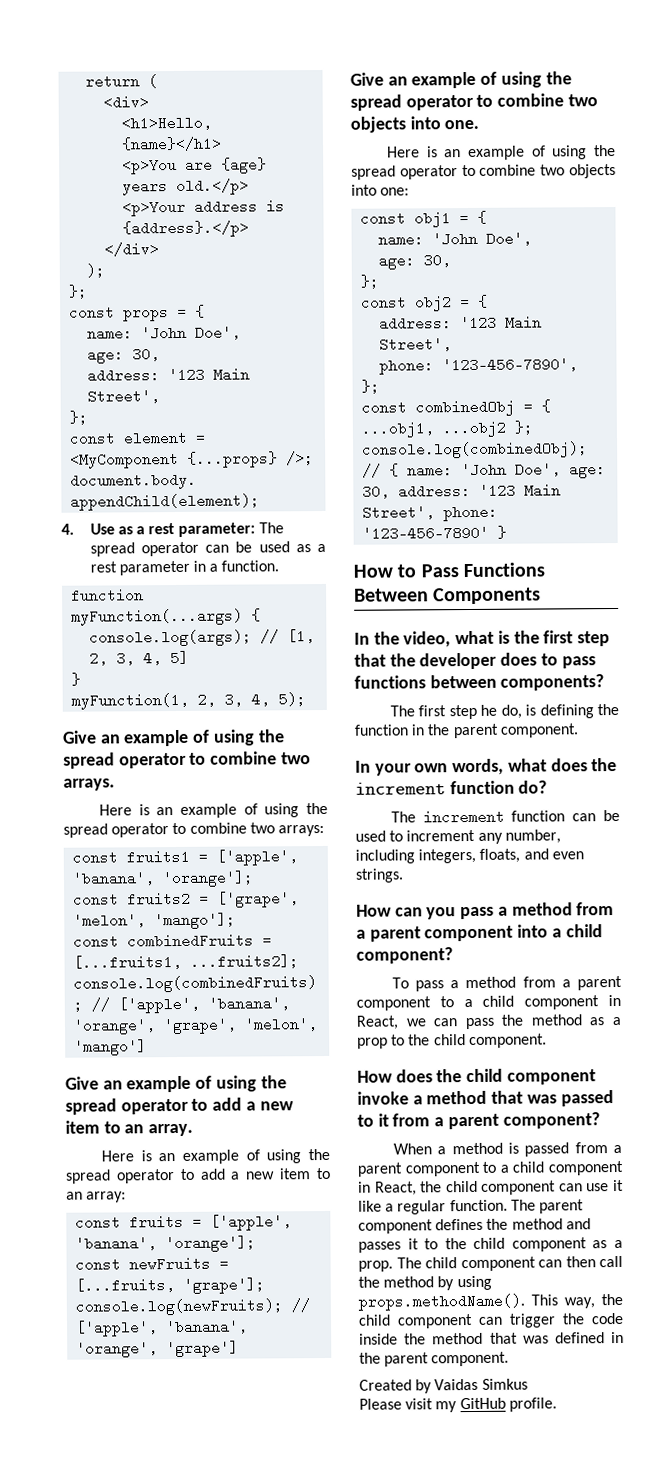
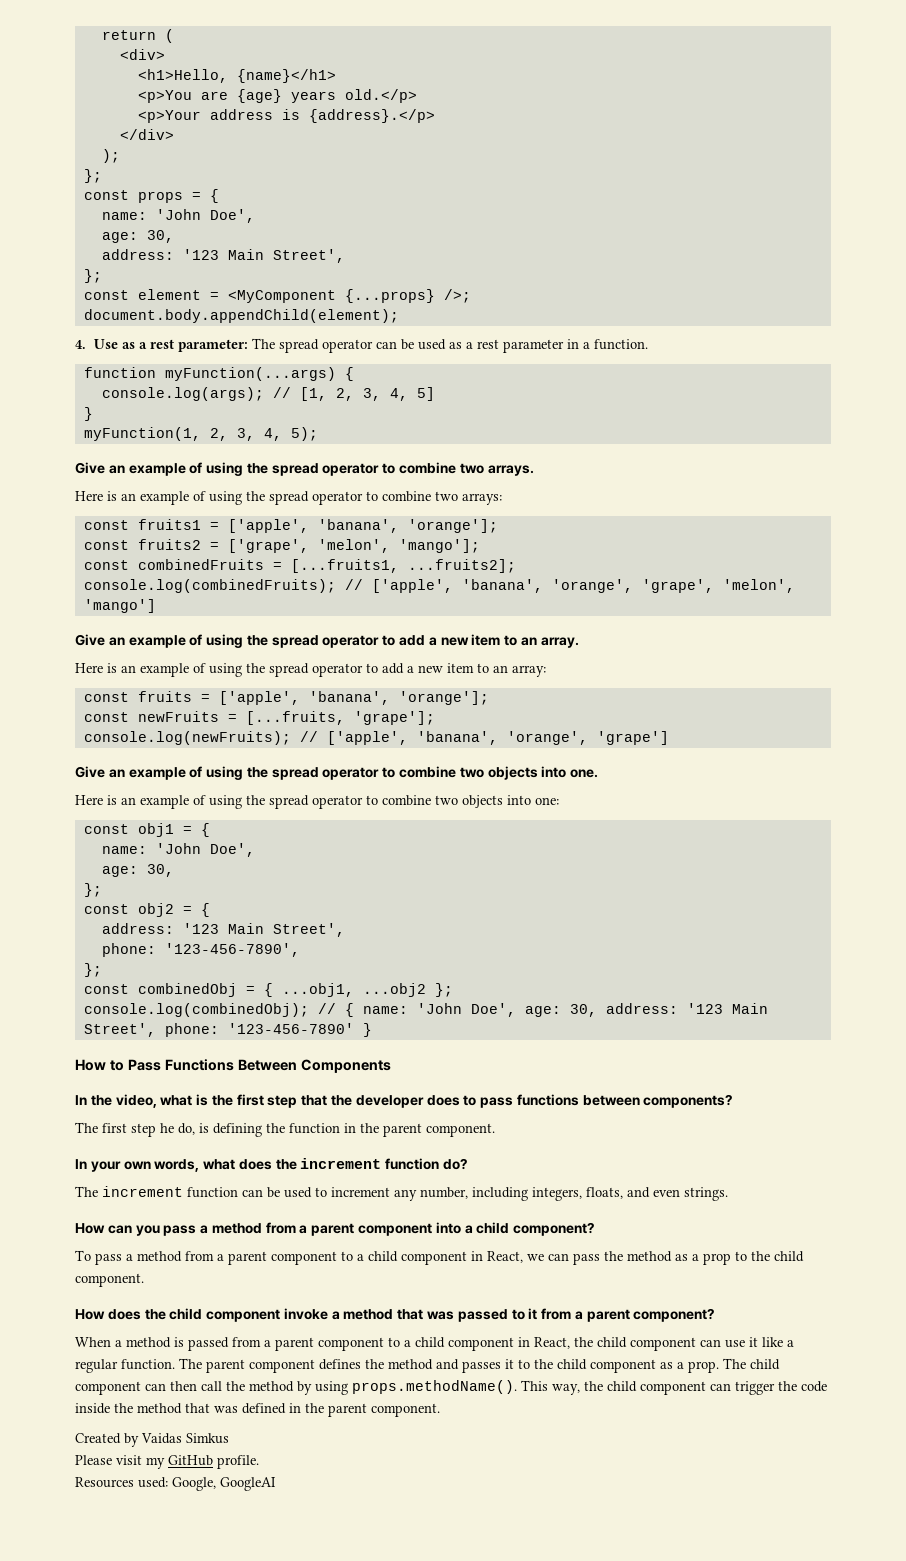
(557, 1404) none -> [75,1477,276,1491] // Resources used: Google, GoogleAI

